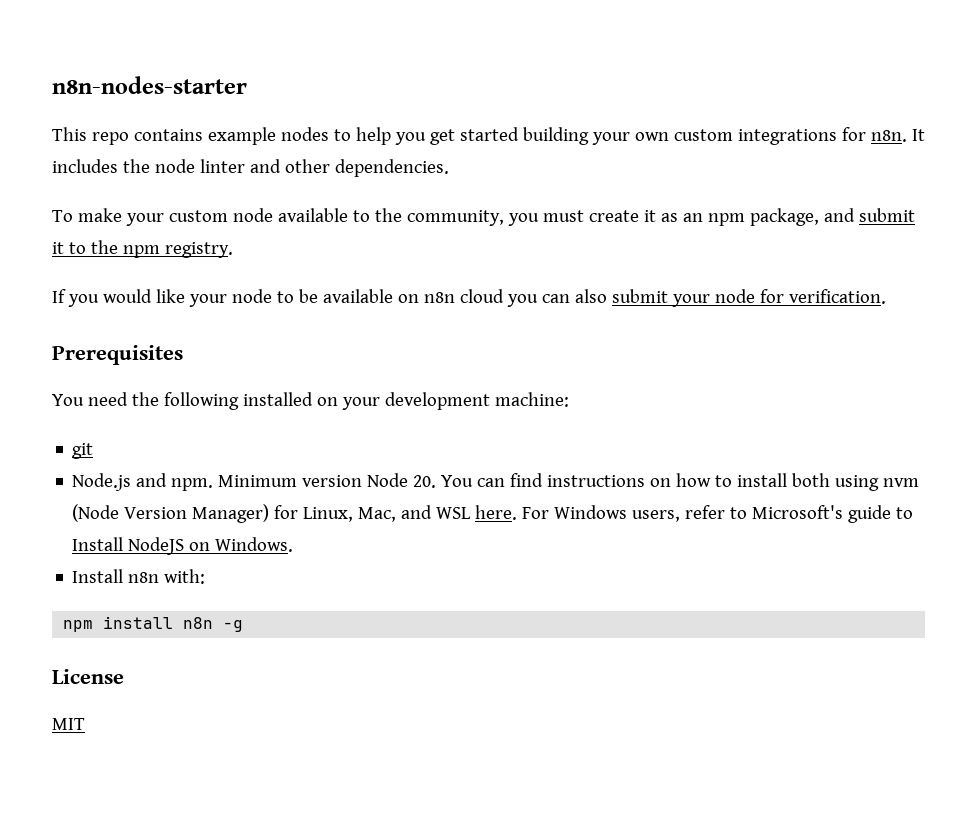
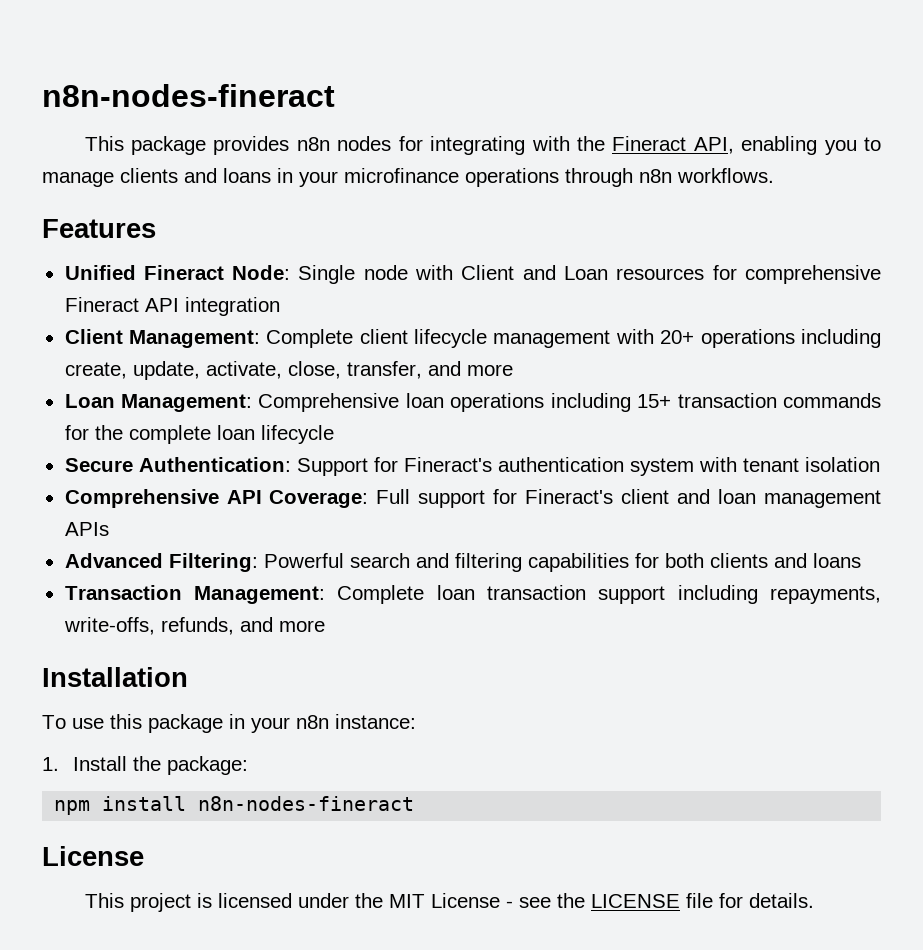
[52,76,247,94] [52,127,925,145] [52,159,449,177] [52,208,915,226] [52,240,233,258] [52,289,886,307] [52,345,183,365] [52,392,569,410] [72,443,94,459] [72,473,920,491] [72,504,914,523] [72,537,294,555] [72,569,206,584] n8n-nodes-starter // This repo contains example nodes to help you get started building your own custom integrations for n8n. It includes the node linter and other dependencies. // To make your custom node available to the community, you must create it as an npm package, and submit it to the npm registry. // If you would like your node to be available on n8n cloud you can also submit your node for verification. // Prerequisites // You need the following installed on your development machine: // git // Node.js and npm. Minimum version Node 20. You can find instructions on how to install both using nvm (Node Version Manager) for Linux, Mac, and WSL here. For Windows users, refer to Microsoft's guide to Install NodeJS on Windows. // Install n8n with: -> [42,84,335,107] [84,136,881,155] [42,168,774,187] [42,219,156,238] [64,265,882,284] [64,297,280,316] [64,329,881,348] [64,361,513,380] [64,393,881,412] [64,425,334,444] [64,457,880,476] [64,489,882,508] [64,522,109,536] [64,553,861,572] [64,585,882,604] [63,617,325,635] [42,667,188,687] [42,714,416,733] [42,756,248,775] n8n-nodes-fineract // This package provides n8n nodes for integrating with the Fineract API, enabling you to manage clients and loans in your microfinance operations through n8n workflows. // Features // Unified Fineract Node: Single node with Client and Loan resources for comprehensive Fineract API integration // Client Management: Complete client lifecycle management with 20+ operations including create, update, activate, close, transfer, and more // Loan Management: Comprehensive loan operations including 15+ transaction commands for the complete loan lifecycle // Secure Authentication: Support for Fineract's authentication system with tenant isolation // Comprehensive API Coverage: Full support for Fineract's client and loan management APIs // Advanced Filtering: Powerful search and filtering capabilities for both clients and loans // Transaction Management: Complete loan transaction support including repayments, write-offs, refunds, and more // Installation // To use this package in your n8n instance: // 1. Install the package:
[183,617,244,632] n8n -g -> [198,796,415,811] n8n-nodes-fineract
[52,718,85,730] MIT -> [84,893,814,912] This project is licensed under the MIT License - see the LICENSE file for details.

